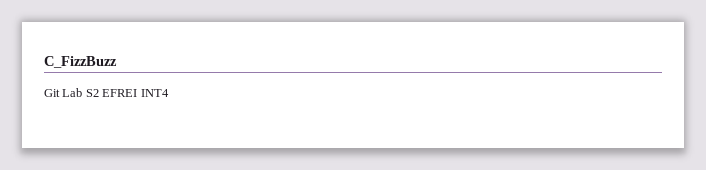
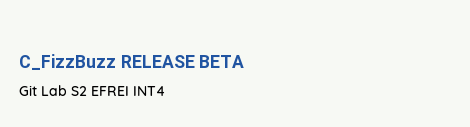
(117, 62) none -> [120,55,245,68] RELEASE BETA

